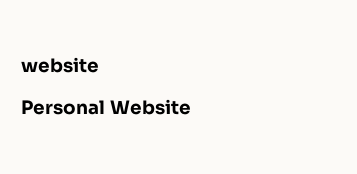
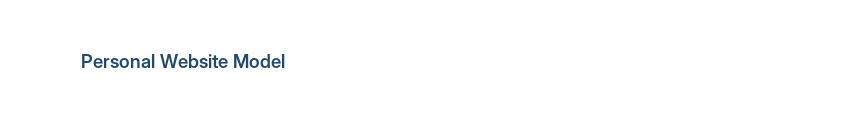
[21,57,99,73] website // -> (81, 61) none
(191, 107) none -> [232,54,285,68] Model

